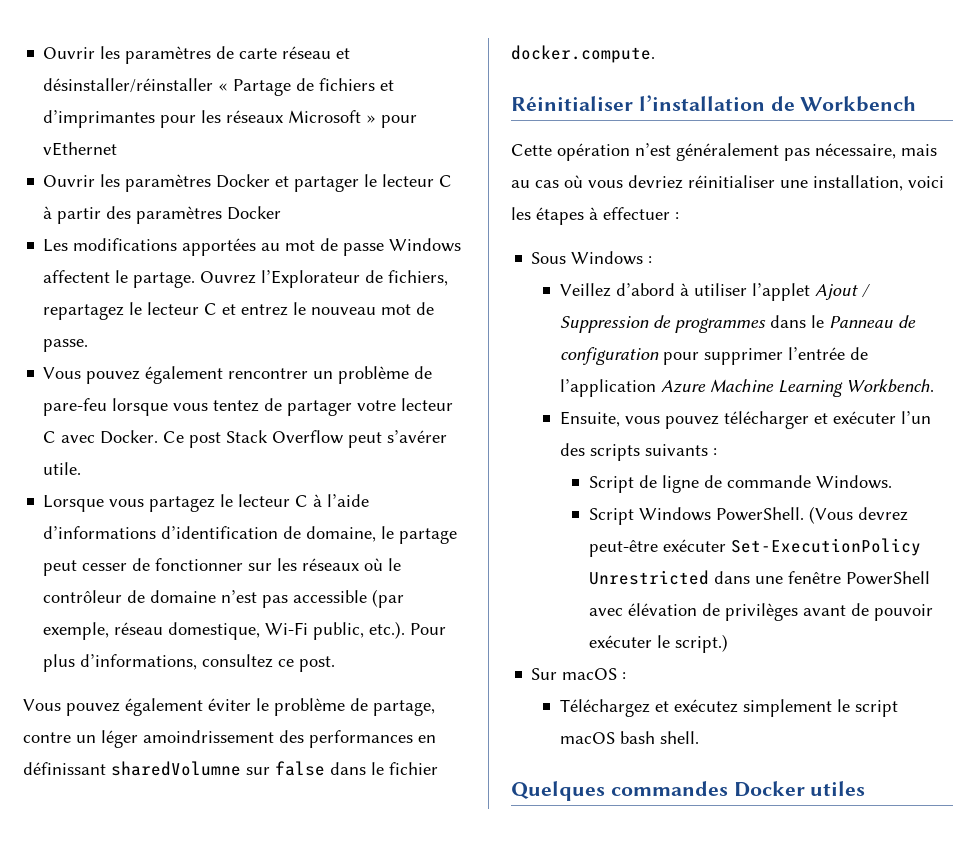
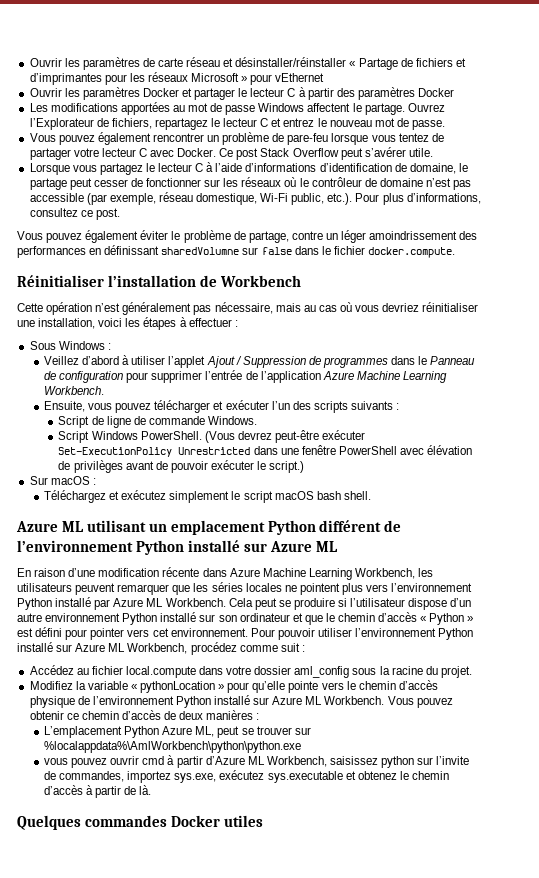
(699, 737) none -> [16,520,402,535] [17,540,338,555] [17,567,434,580] [17,582,473,595] [17,597,472,610] [17,612,474,625] [17,627,474,640] [17,642,305,655] [29,665,472,678] [29,680,438,693] [29,695,453,708] [29,710,260,720] [44,726,311,738] [44,741,302,753] [44,755,470,768] [44,770,449,783] [44,785,152,798] // Azure ML utilisant un emplacement Python différent de l’environnement Python installé sur Azure ML // En raison d’une modification récente dans Azure Machine Learning Workbench, les utilisateurs peuvent remarquer que les séries locales ne pointent plus vers l’environnement Python installé par Azure ML Workbench. Cela peut se produire si l’utilisateur dispose d’un autre environnement Python installé sur son ordinateur et que le chemin d’accès « Python » est défini pour pointer vers cet environnement. Pour pouvoir utiliser l’environnement Python installé sur Azure ML Workbench, procédez comme suit : // Accédez au fichier local.compute dans votre dossier aml_config sous la racine du projet. // Modifiez la variable « pythonLocation » pour qu’elle pointe vers le chemin d’accès physique de l’environnement Python installé sur Azure ML Workbench. Vous pouvez obtenir ce chemin d’accès de deux manières : // L’emplacement Python Azure ML, peut se trouver sur %localappdata%\AmlWorkbench\python\python.exe // vous pouvez ouvrir cmd à partir d’Azure ML Workbench, saisissez python sur l’invite de commandes, importez sys.exe, exécutez sys.executable et obtenez le chemin d’accès à partir de là.

